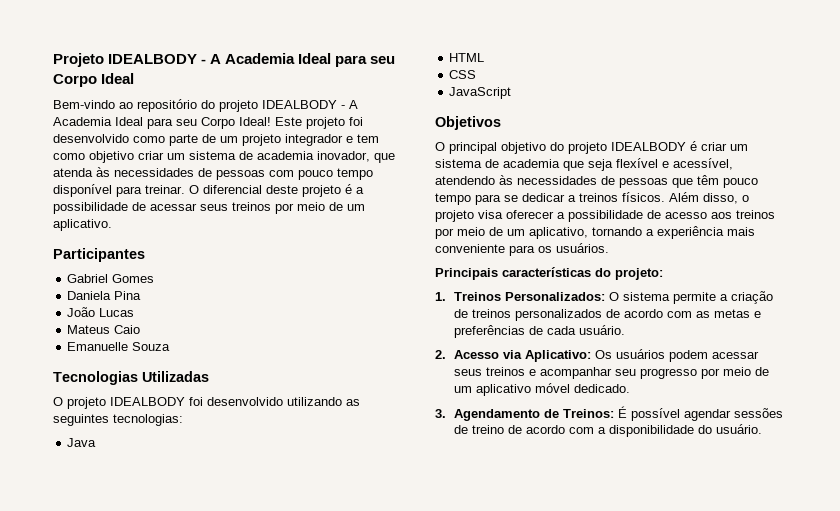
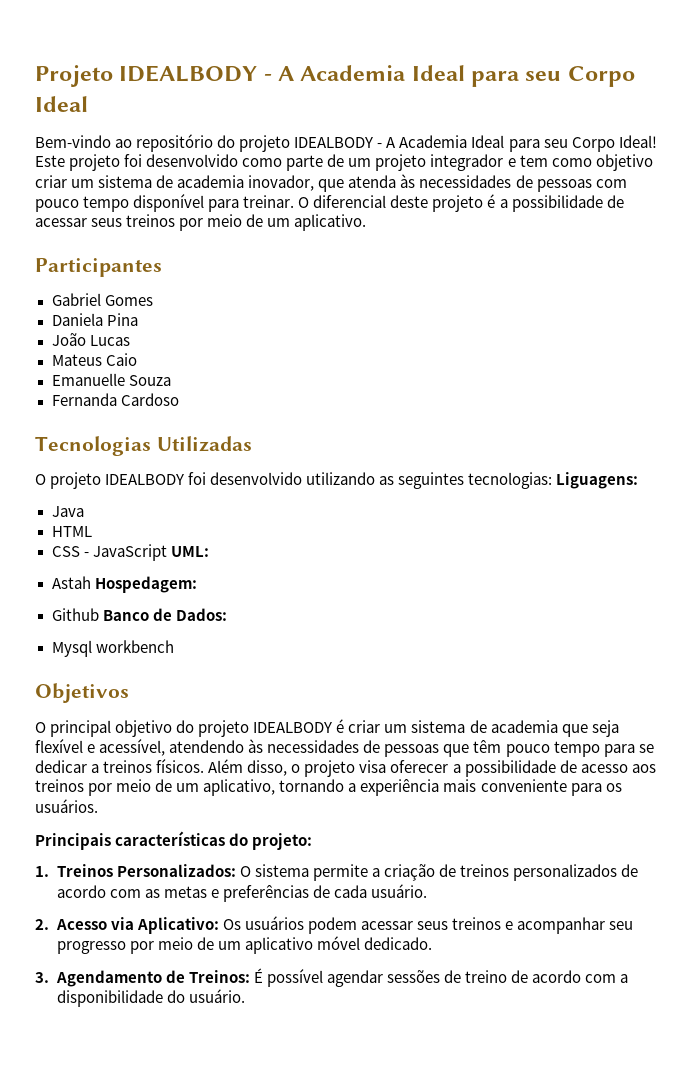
(171, 346) none -> [51,393,179,406] // Fernanda Cardoso
(183, 420) none -> [556,472,639,489] Liguagens:
[449,87,512,99] // JavaScript -> [83,544,209,561] [51,576,197,593] [51,608,227,621] [51,640,174,657] - JavaScript UML: // Astah Hospedagem: // Github Banco de Dados: // Mysql workbench

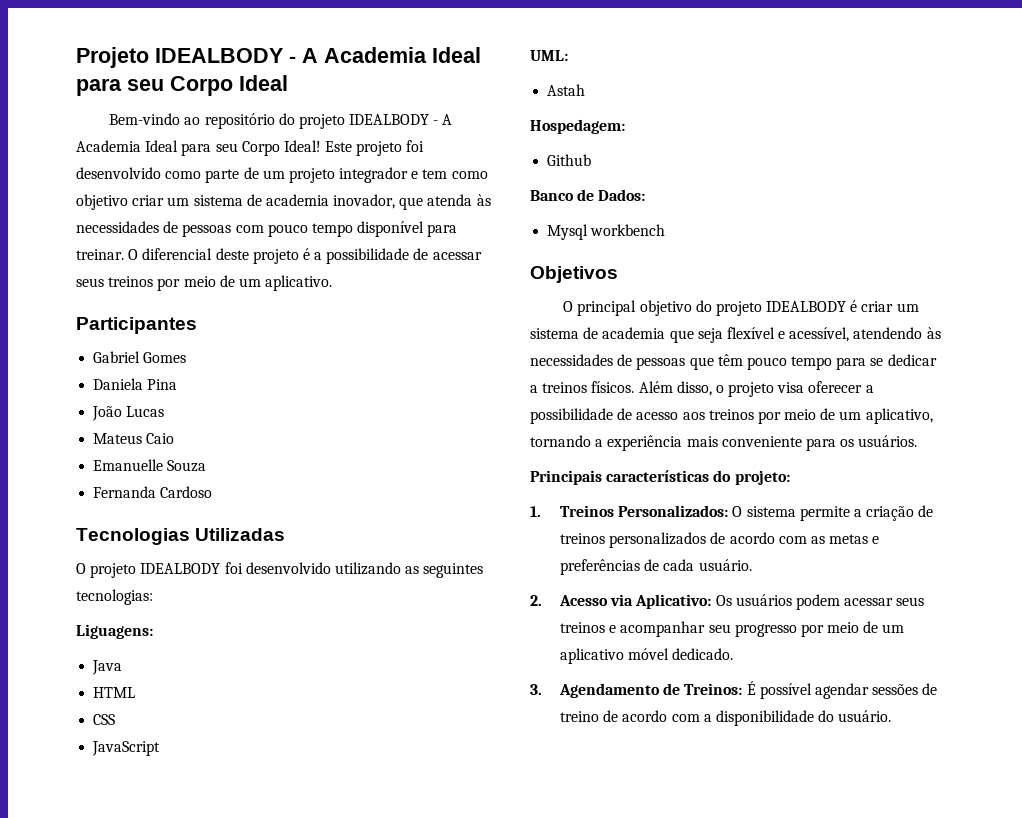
(553, 480) none -> (153, 597) //
[83,552,89,557] - -> (116, 719) //
(167, 552) none -> (161, 748) //
(91, 582) none -> (586, 90) //
(99, 614) none -> (592, 160) //

